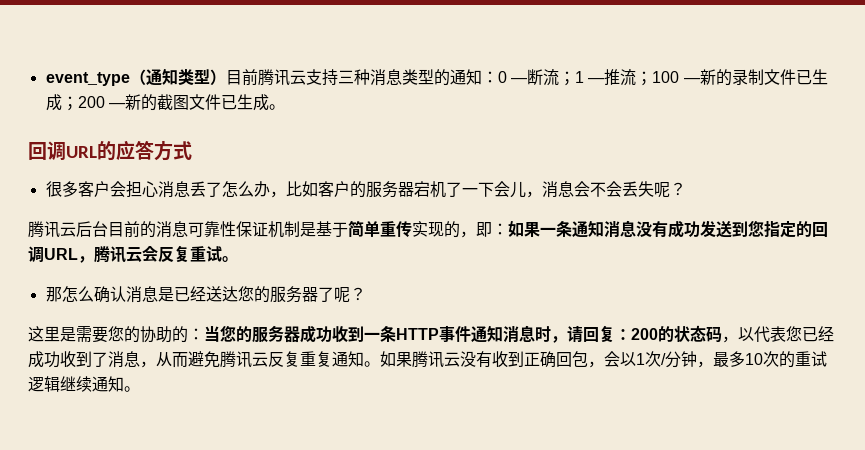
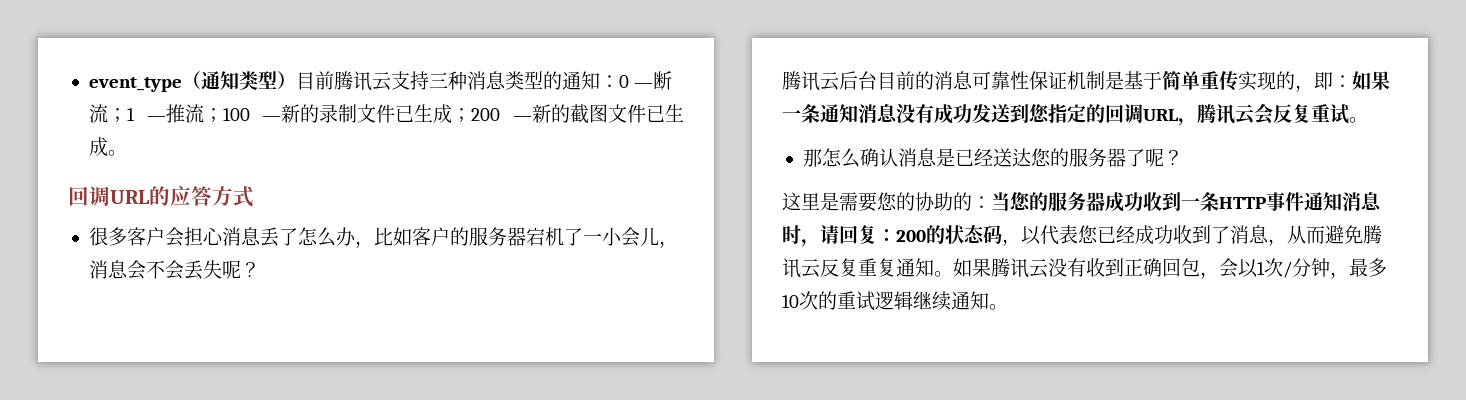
[477,182,494,197] 下 -> [601,227,622,246] 小

